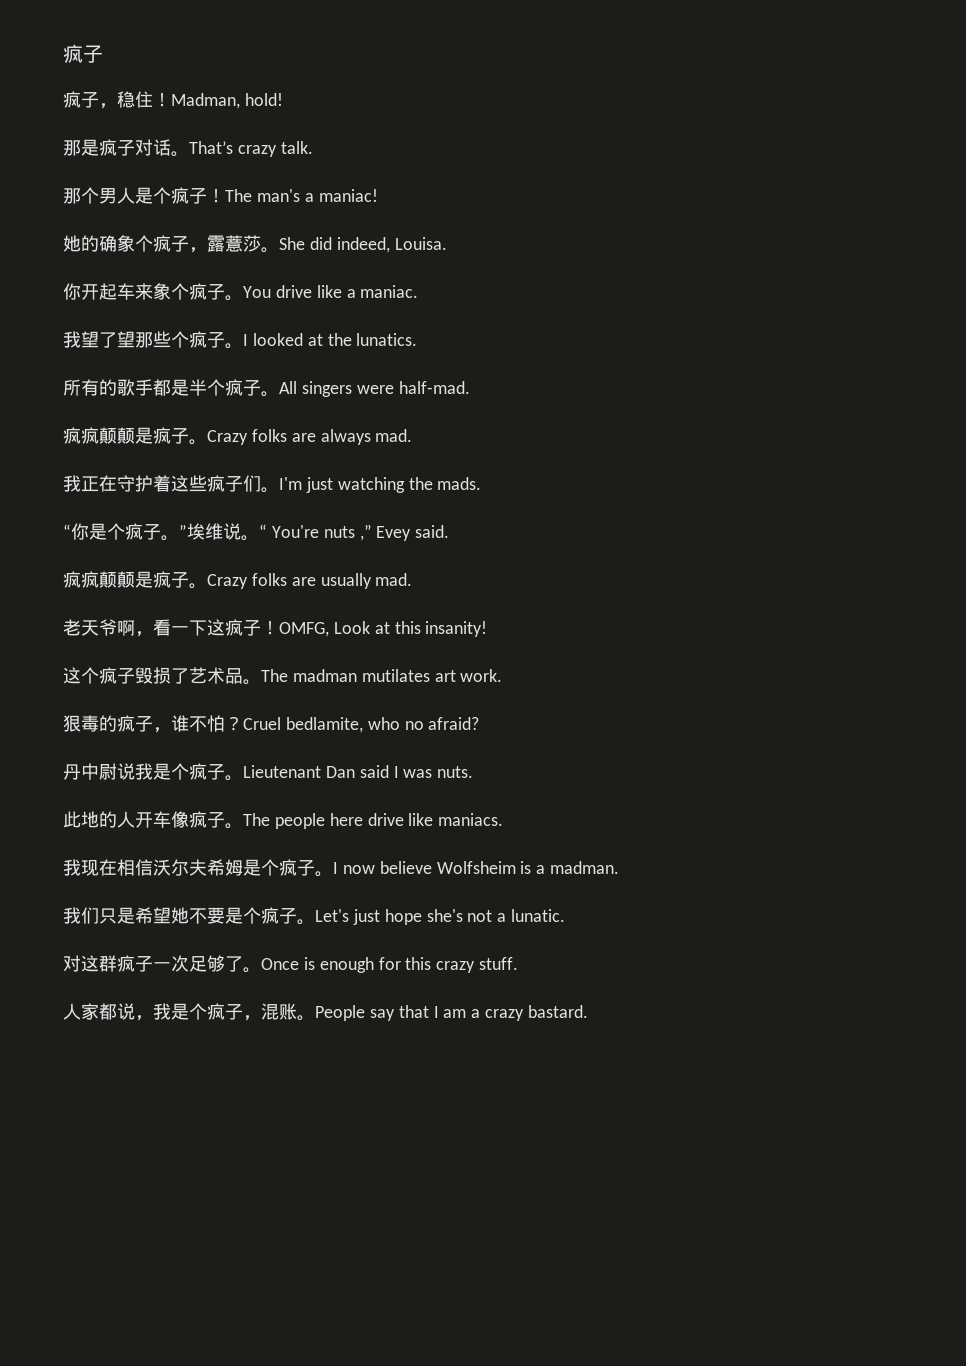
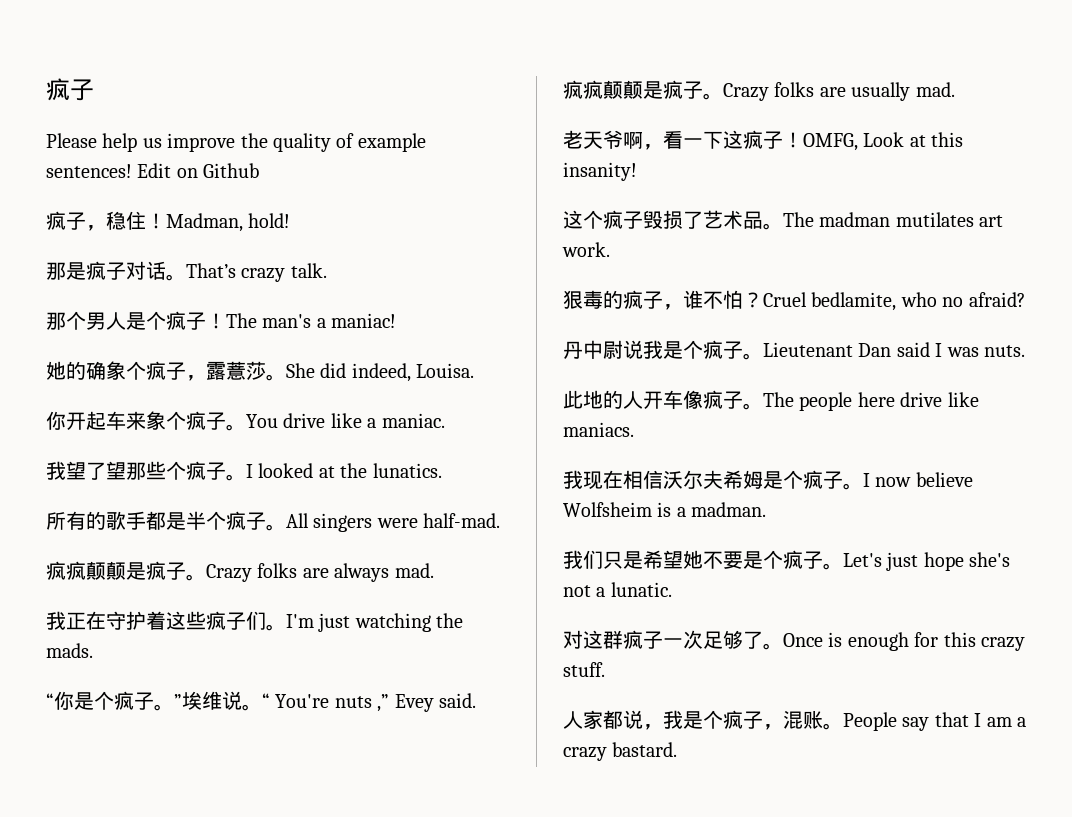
[63,44,103,63] 疯子 -> [46,78,94,101] [46,133,426,152] [46,163,260,178] 疯子 // Please help us improve the quality of example sentences! Edit on Github

